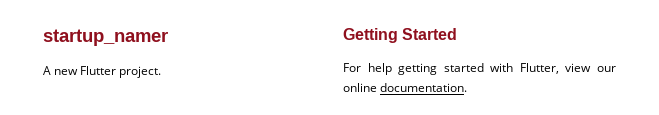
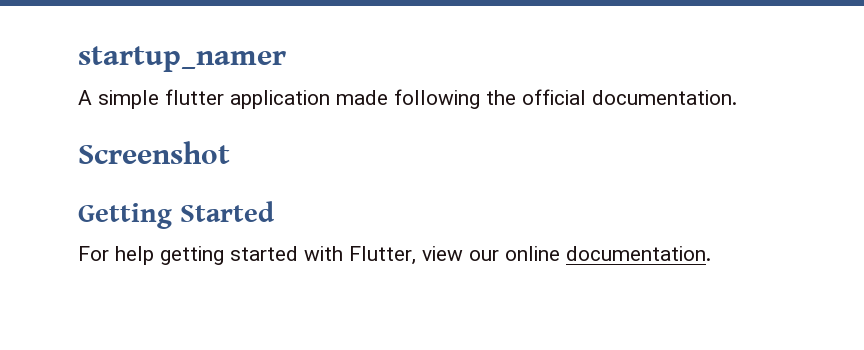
[54,66,162,78] new Flutter project. -> [98,89,737,109] [78,141,230,164] simple flutter application made following the official documentation. // Screenshot

